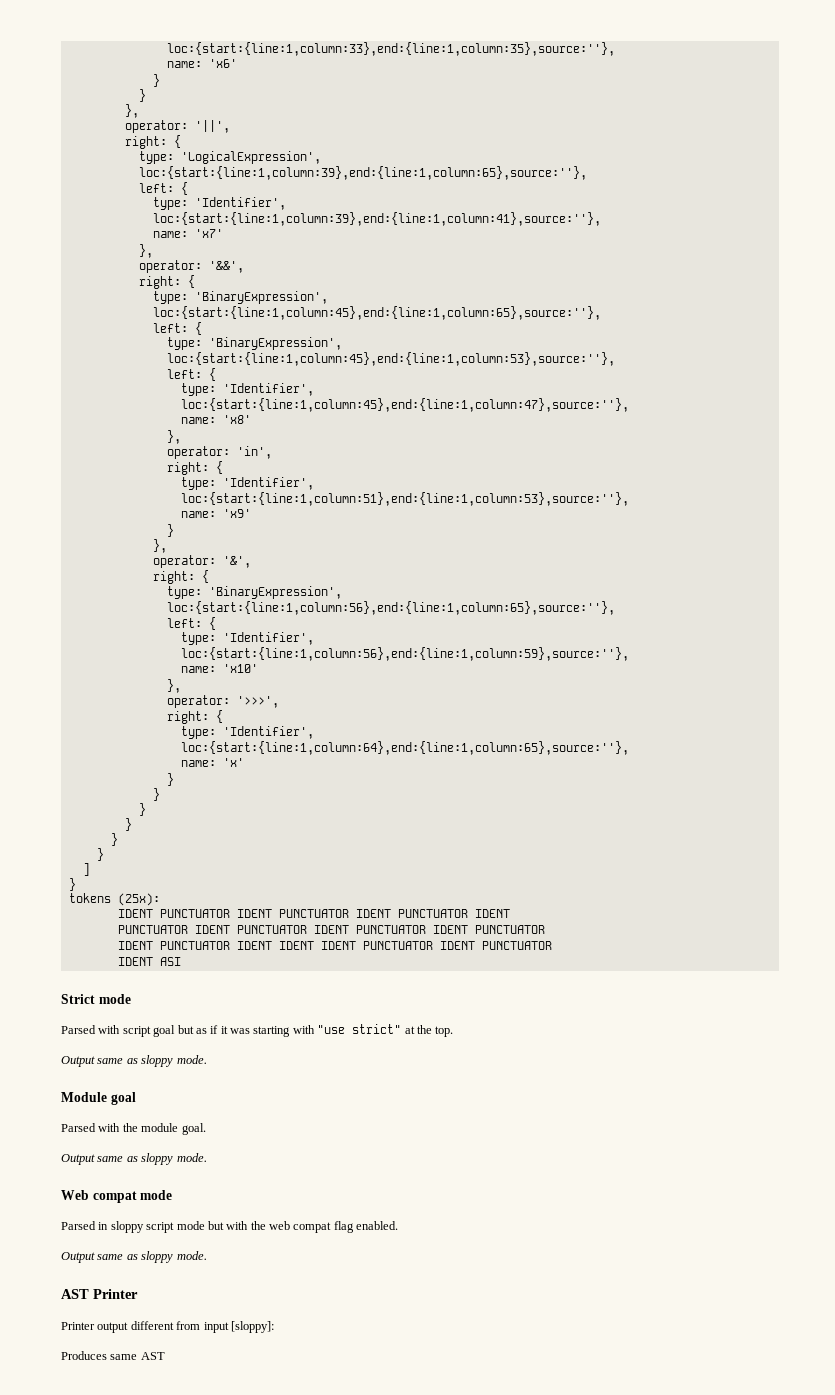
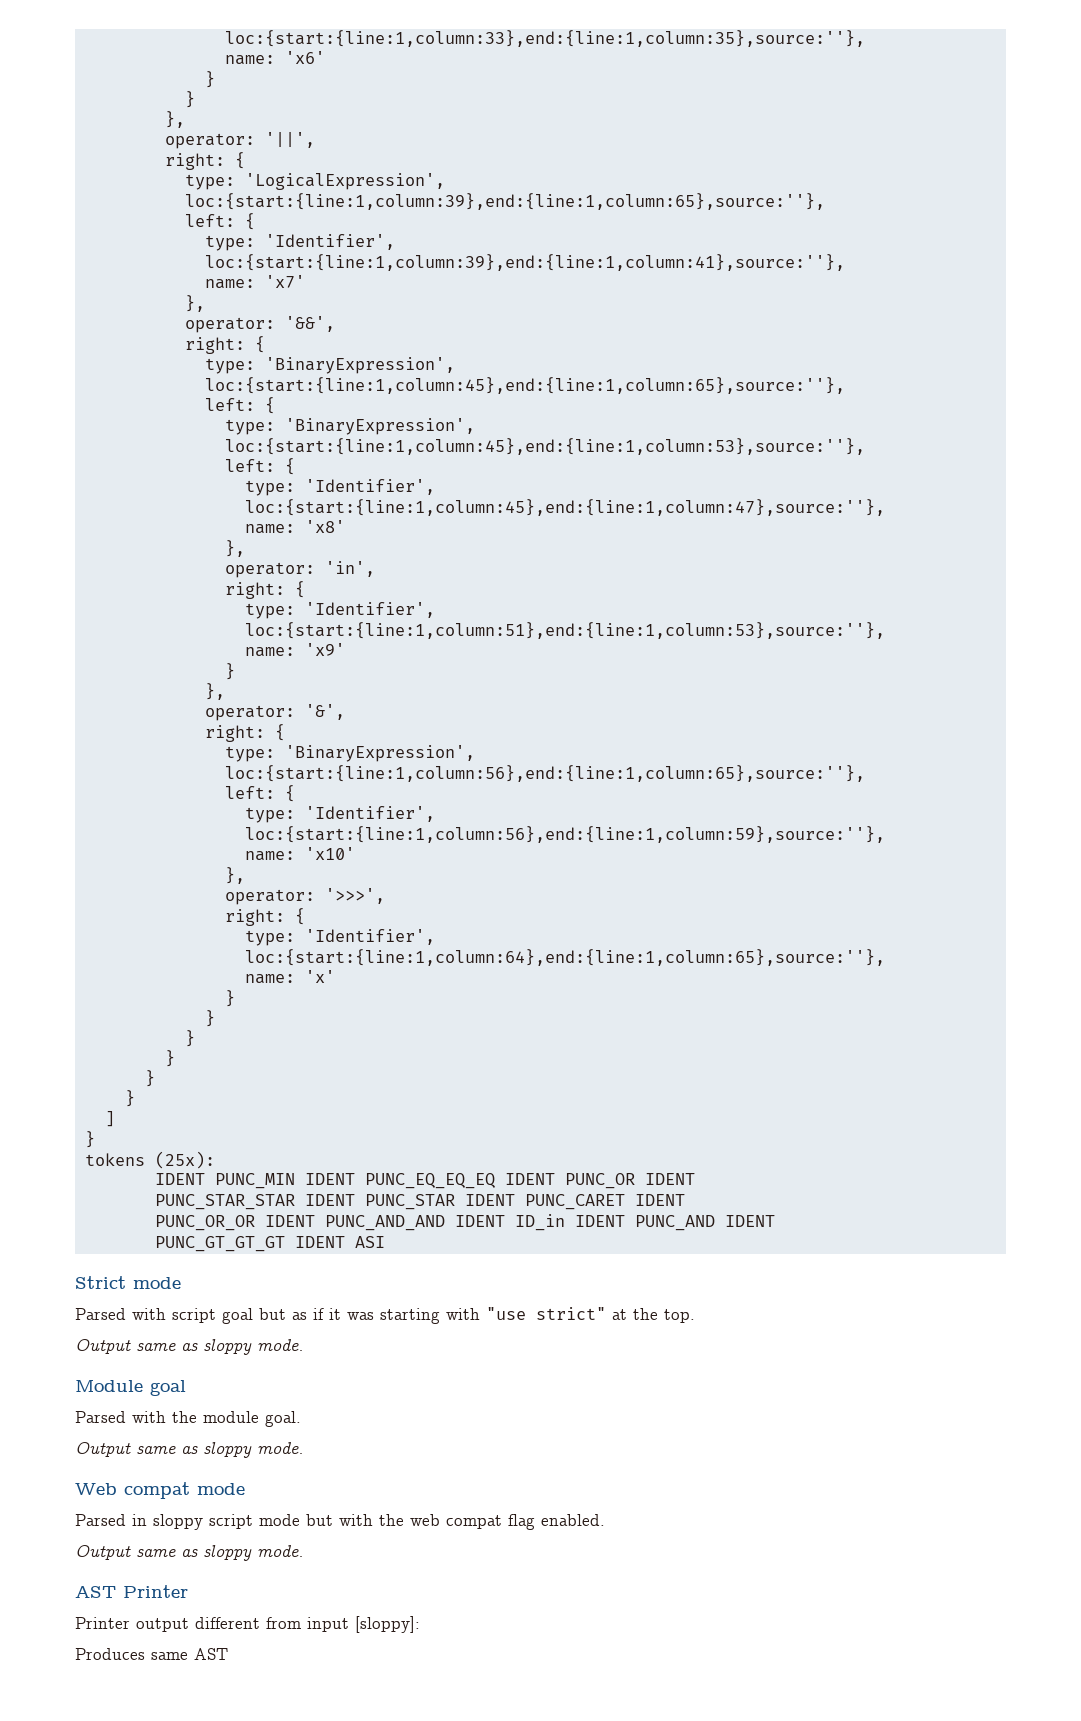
[159,909,510,918] [117,925,545,934] [117,941,552,950] PUNCTUATOR IDENT PUNCTUATOR IDENT PUNCTUATOR IDENT // PUNCTUATOR IDENT PUNCTUATOR IDENT PUNCTUATOR IDENT PUNCTUATOR // IDENT PUNCTUATOR IDENT IDENT IDENT PUNCTUATOR IDENT PUNCTUATOR // -> [214,1173,695,1189] [154,1194,685,1210] [154,1214,775,1231] [154,1236,285,1252] PUNC_MIN IDENT PUNC_EQ_EQ_EQ IDENT PUNC_OR IDENT // PUNC_STAR_STAR IDENT PUNC_STAR IDENT PUNC_CARET IDENT // PUNC_OR_OR IDENT PUNC_AND_AND IDENT ID_in IDENT PUNC_AND IDENT // PUNC_GT_GT_GT

